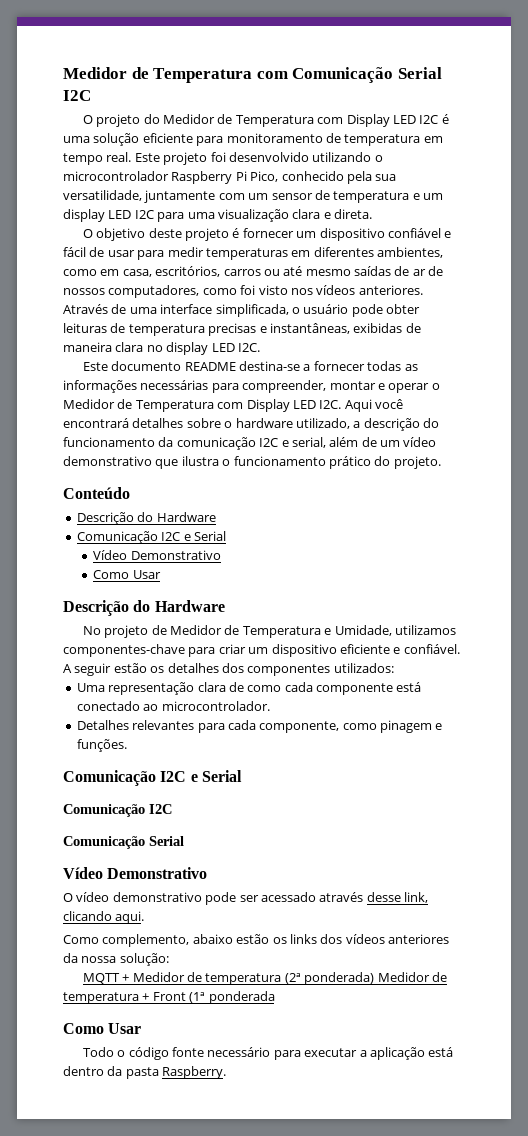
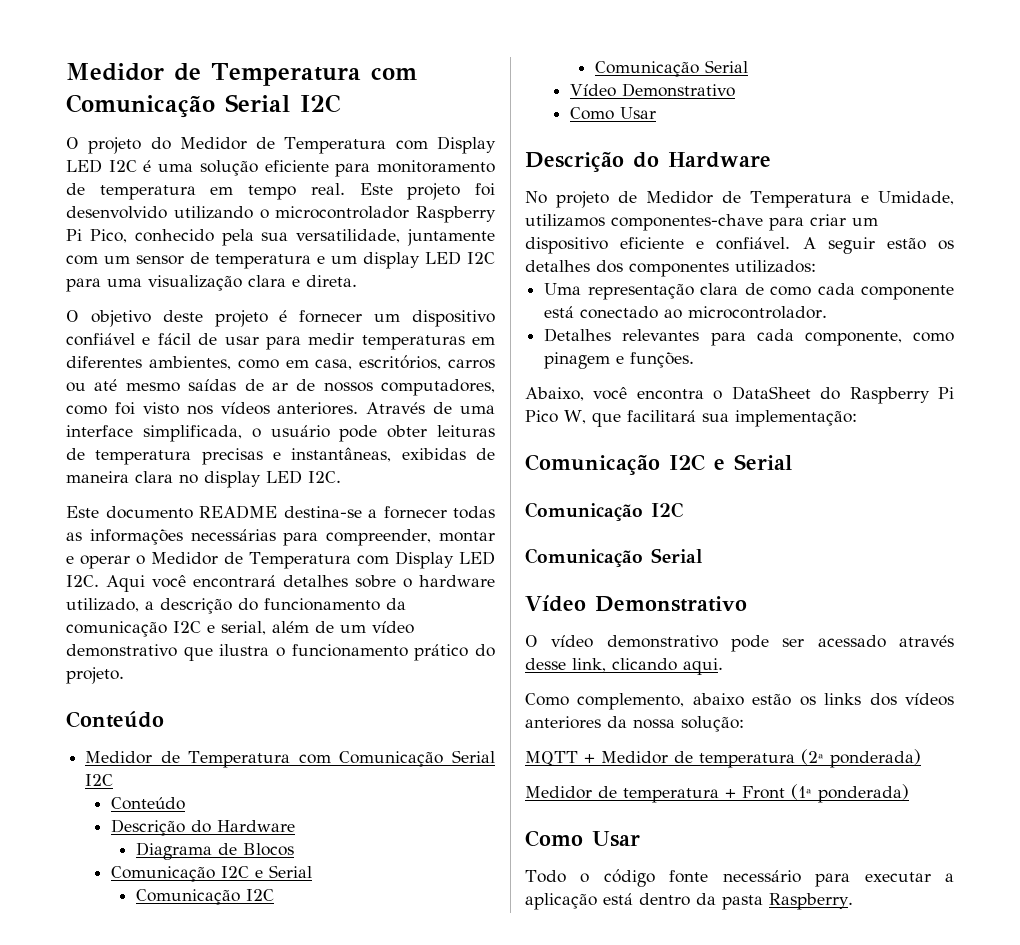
[76,512,216,525] [76,531,226,544] // Descrição do Hardware // Comunicação I2C e Serial -> [85,750,495,768] [85,774,114,786] [110,797,185,810] [110,819,295,836] [135,842,294,860] [110,865,312,882] [135,889,274,905] [594,60,748,77] // Medidor de Temperatura com Comunicação Serial I2C // Conteúdo // Descrição do Hardware // Diagrama de Blocos // Comunicação I2C e Serial // Comunicação I2C // Comunicação Serial
(127, 745) none -> [525,386,954,404] [525,410,857,427] // Abaixo, você encontra o DataSheet do Raspberry Pi Pico W, que facilitará sua implementação:
(375, 978) none -> (921, 758) //
[208,991,275,1004] ponderada -> [818,784,909,803] ponderada)

